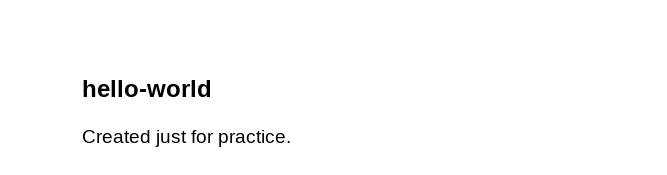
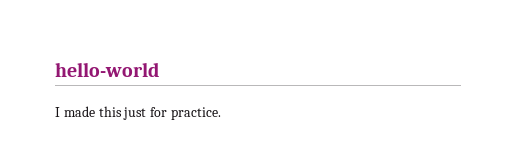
[82,130,151,143] Created -> [55,106,122,117] I made this

